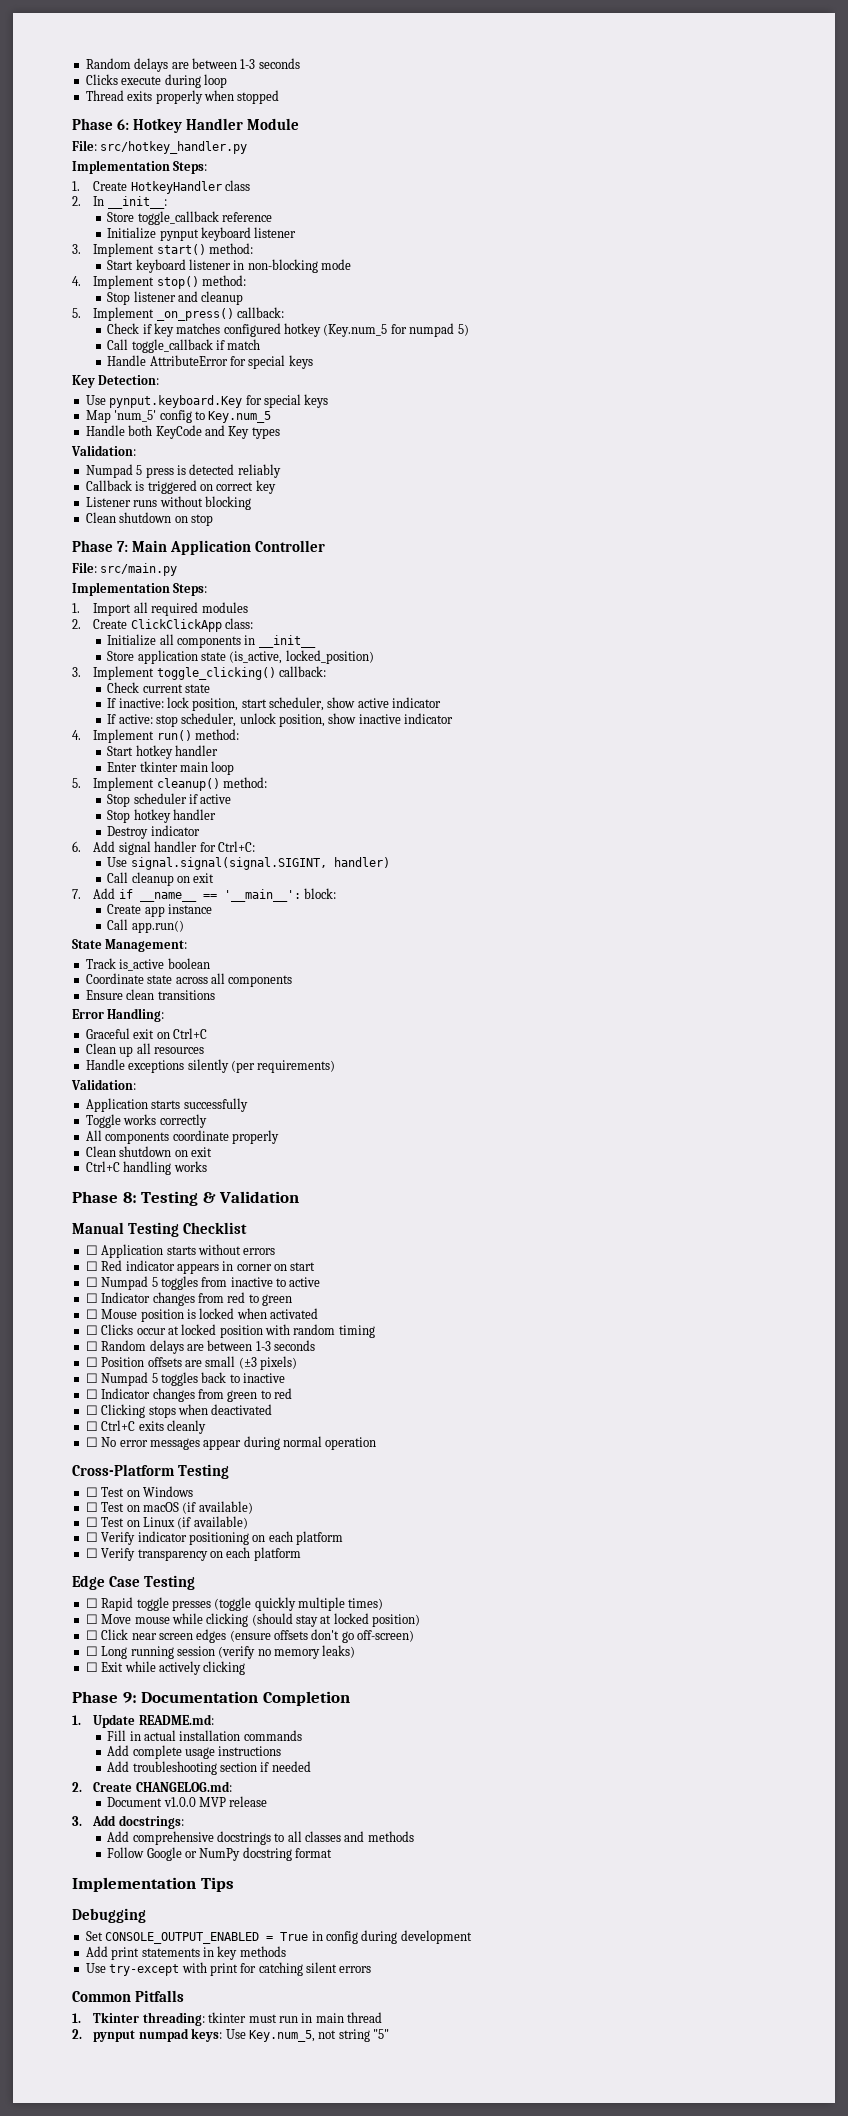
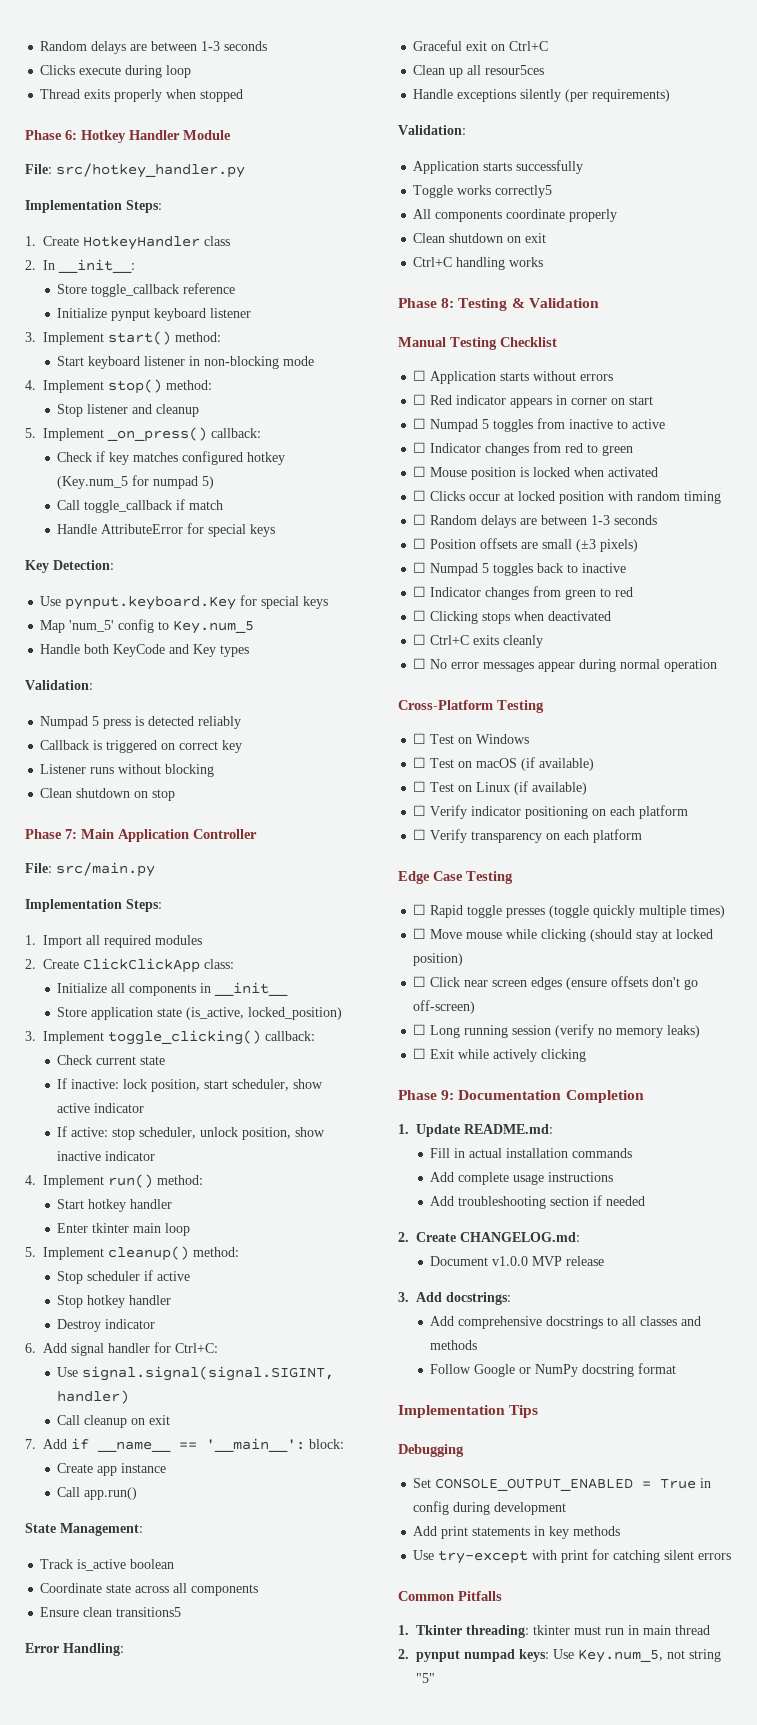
[157,990,215,1000] transitions -> [116,1607,182,1617] transitions5
[153,1047,204,1054] resources -> [485,65,545,75] resour5ces
[159,1114,207,1128] correctly -> [495,185,553,198] correctly5

